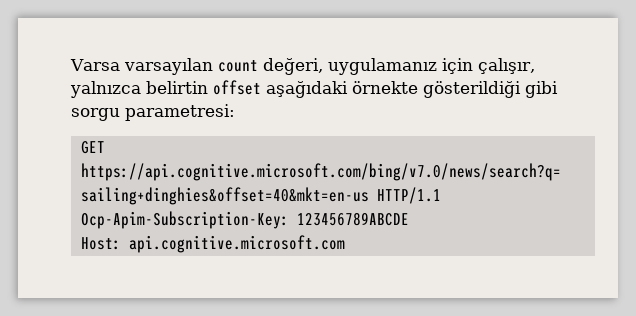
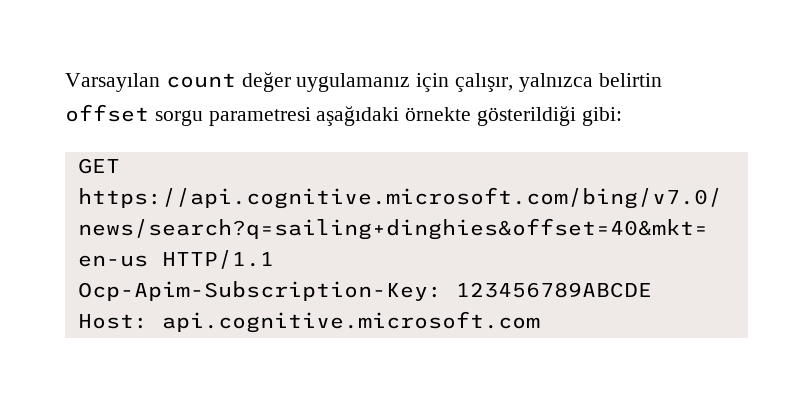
[70,58,323,75] Varsa varsayılan count değeri, -> [65,72,291,92] Varsayılan count değer
(261, 87) none -> [154,107,311,126] sorgu parametresi
[525,81,558,98] [71,104,235,121] gibi sorgu parametresi: -> [581,107,622,126] gibi:

